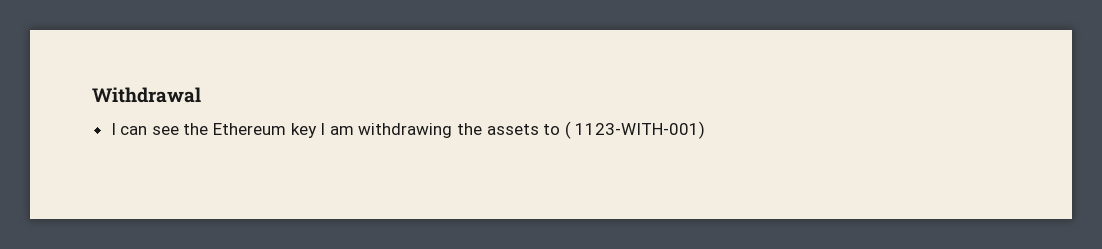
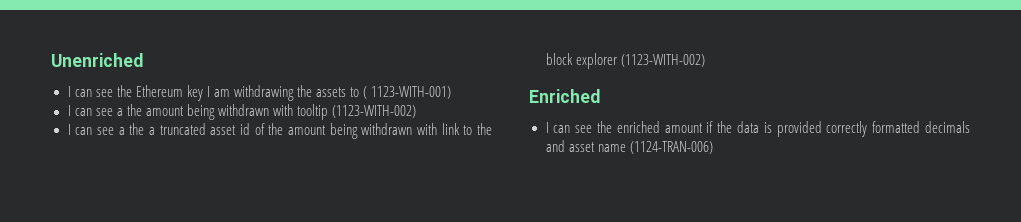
[92,87,201,103] Withdrawal -> [51,53,143,67] Unenriched
(706, 130) none -> [67,104,417,120] [67,123,493,139] [545,53,705,69] [529,89,600,103] [545,121,971,137] [545,140,713,154] // I can see a the amount being withdrawn with tooltip (1123-WITH-002) // I can see a the a truncated asset id of the amount being withdrawn with link to the block explorer (1123-WITH-002) // Enriched // I can see the enriched amount if the data is provided correctly formatted decimals and asset name (1124-TRAN-006)

